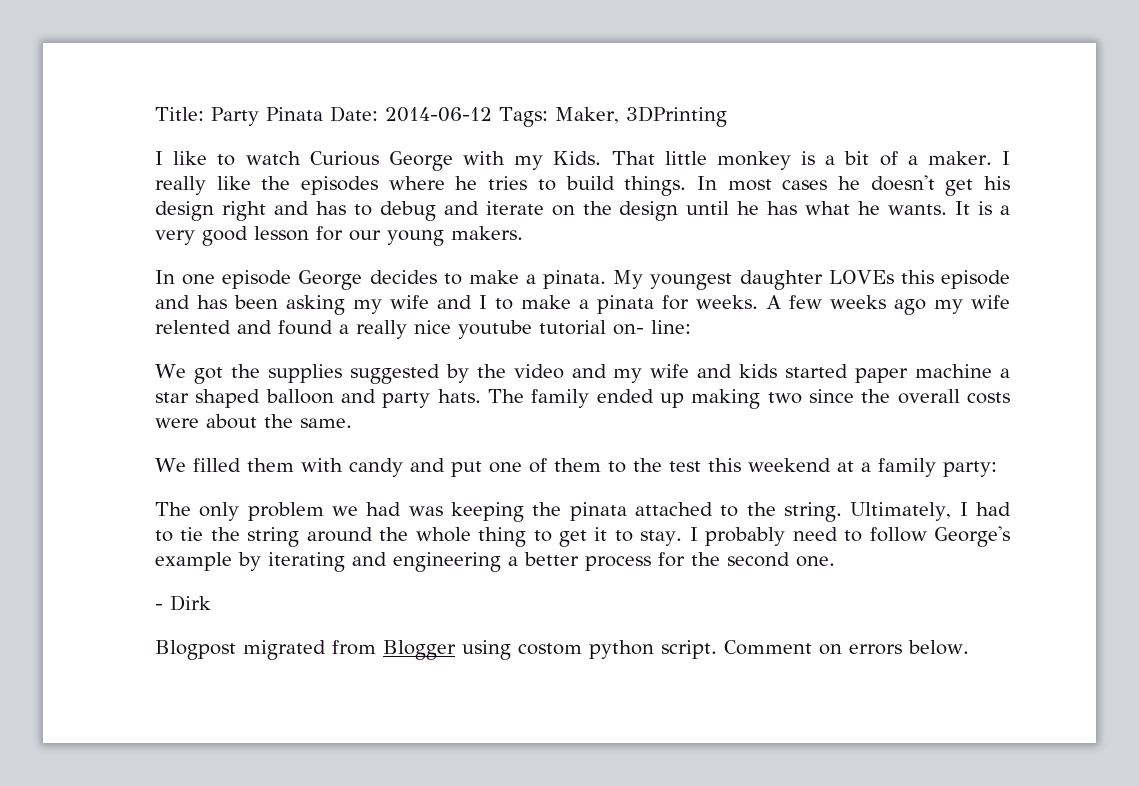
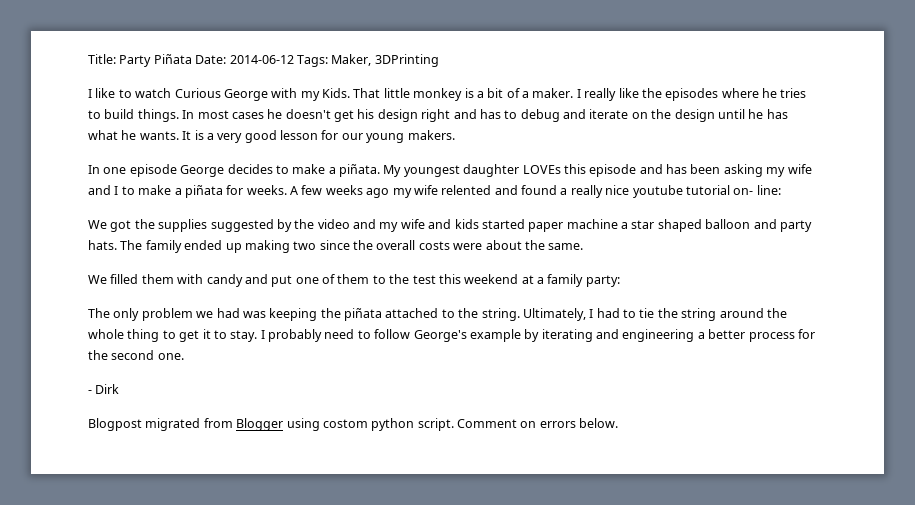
[265,107,323,121] Pinata -> [153,54,192,64] Piñata
[543,270,607,289] pinata. -> [339,164,380,177] piñata.
[597,295,654,314] pinata -> [184,185,223,198] piñata
[569,502,627,521] pinata -> [344,308,382,321] piñata

